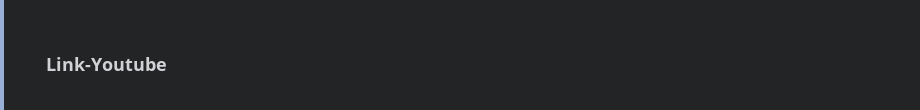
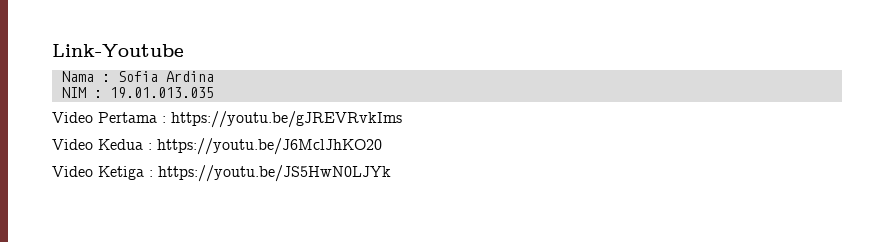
(167, 64) none -> [61,71,214,82] [61,87,214,98] [52,111,402,128] [52,138,382,155] [52,165,391,182] // Nama : Sofia Ardina // NIM : 19.01.013.035 // Video Pertama : https://youtu.be/gJREVRvkIms // Video Kedua : https://youtu.be/J6MclJhKO20 // Video Ketiga : https://youtu.be/JS5HwN0LJYk

